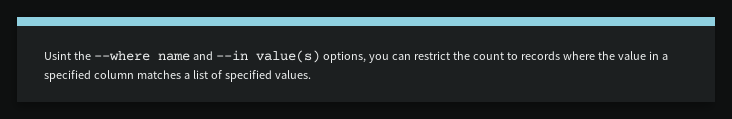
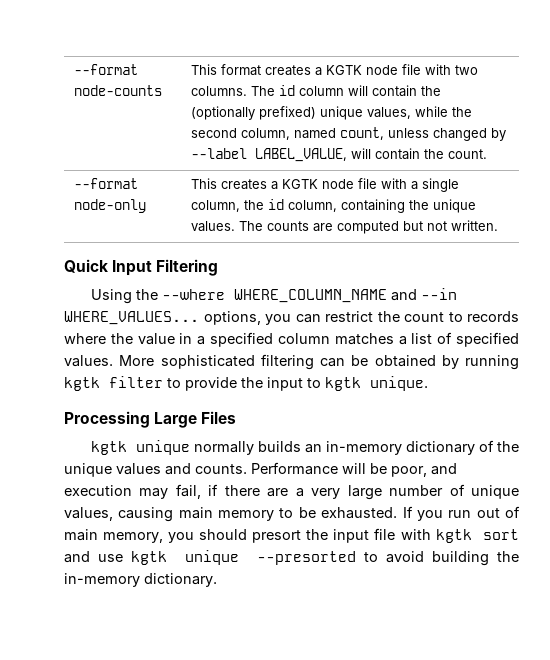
[44,51,71,60] Usint -> [74,64,139,75] [74,85,163,96] [191,64,479,76] [191,85,442,97] [191,106,473,120] [191,127,507,141] [191,148,488,162] [74,178,139,189] [74,199,147,213] [191,178,460,192] [191,199,477,213] [191,220,499,234] [64,259,219,276] [90,289,132,304] --format node-counts | This format creates a KGTK node file with two columns. The id column will contain the (optionally prefixed) unique values, while the second column, named count, unless changed by --label LABEL_VALUE, will contain the count. // --format node-only | This creates a KGTK node file with a single column, the id column, containing the unique values. The counts are computed but not written. // Quick Input Filtering // Using
[158,53,191,61] name -> [233,289,387,303] WHERE_COLUMN_NAME
[256,50,321,63] value(s) -> [64,311,199,325] WHERE_VALUES...
(311, 74) none -> [119,354,519,370] [64,376,428,391] [64,411,237,428] [90,440,519,455] [64,462,457,477] [64,484,519,500] [64,506,520,522] [64,528,519,543] [64,550,519,566] [64,573,217,587] More sophisticated filtering can be obtained by running kgtk filter to provide the input to kgtk unique. // Processing Large Files // kgtk unique normally builds an in-memory dictionary of the unique values and counts. Performance will be poor, and execution may fail, if there are a very large number of unique values, causing main memory to be exhausted. If you run out of main memory, you should presort the input file with kgtk sort and use kgtk unique --presorted to avoid building the in-memory dictionary.

